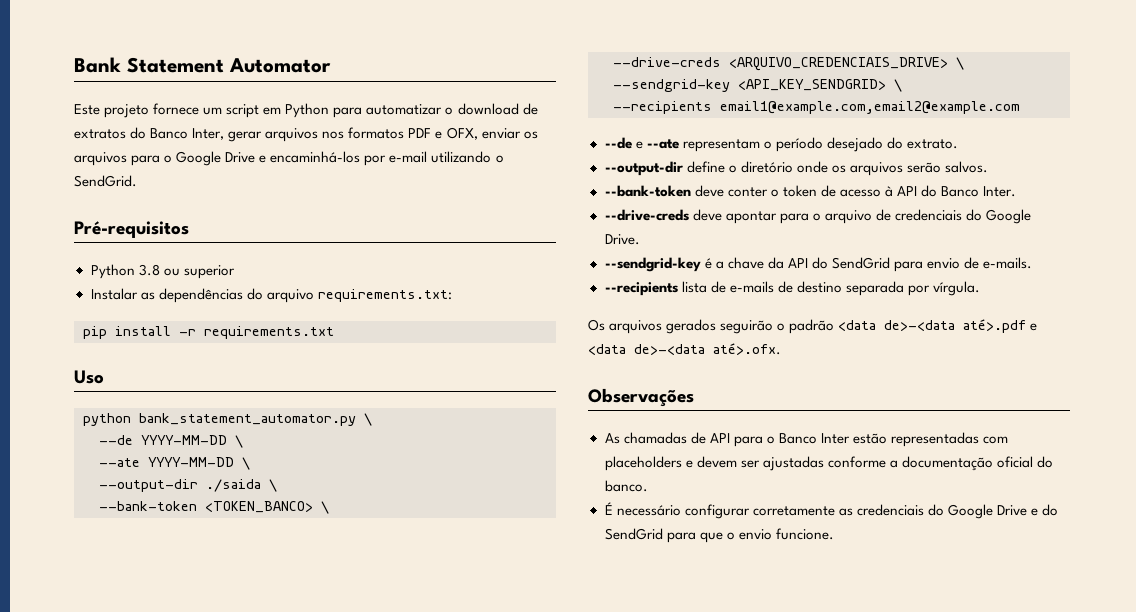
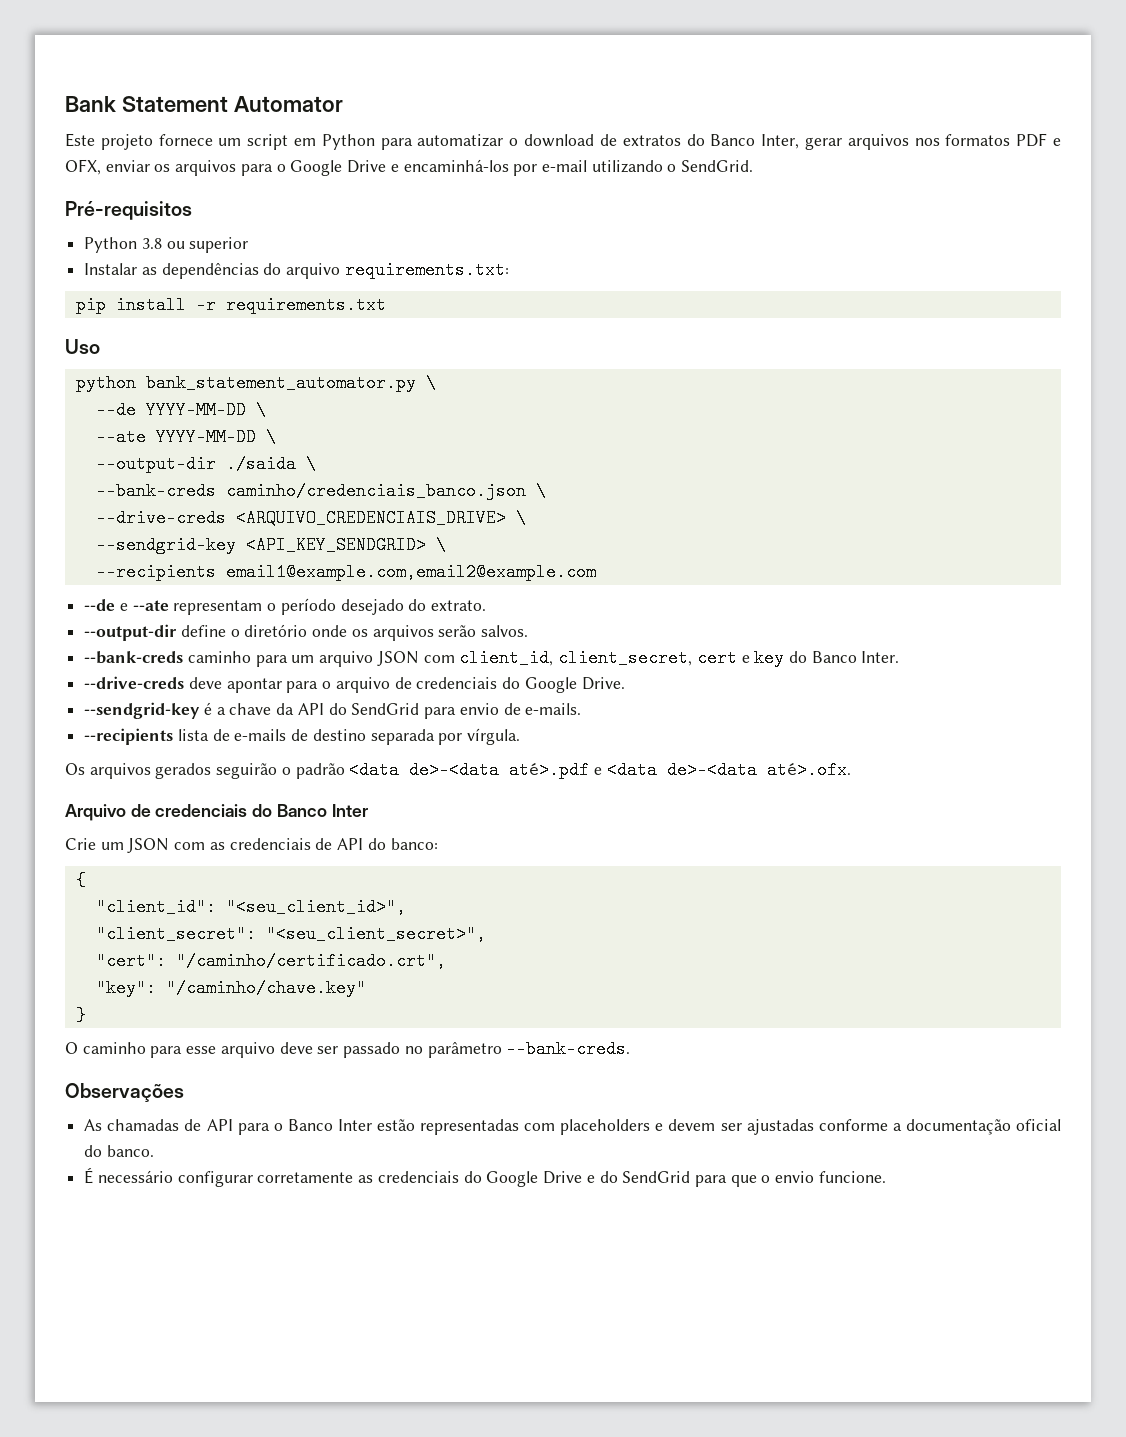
[99,501,313,513] --bank-token <TOKEN_BANCO> -> [95,482,526,500] --bank-creds caminho/credenciais_banco.json
[604,185,917,197] --bank-token deve conter o token de acesso à API -> [84,649,785,667] --bank-creds caminho para um arquivo JSON com client_id, client_secret, cert e key
(781, 349) none -> [65,804,368,821] [65,838,438,853] [75,871,86,889] [95,898,406,916] [95,925,486,943] [95,952,446,970] [95,979,366,997] [75,1006,86,1024] [65,1040,631,1058] // Arquivo de credenciais do Banco Inter // Crie um JSON com as credenciais de API do banco: // { // "client_id": "<seu_client_id>", // "client_secret": "<seu_client_secret>", // "cert": "/caminho/certificado.crt", // "key": "/caminho/chave.key" // } // O caminho para esse arquivo deve ser passado no parâmetro --bank-creds.

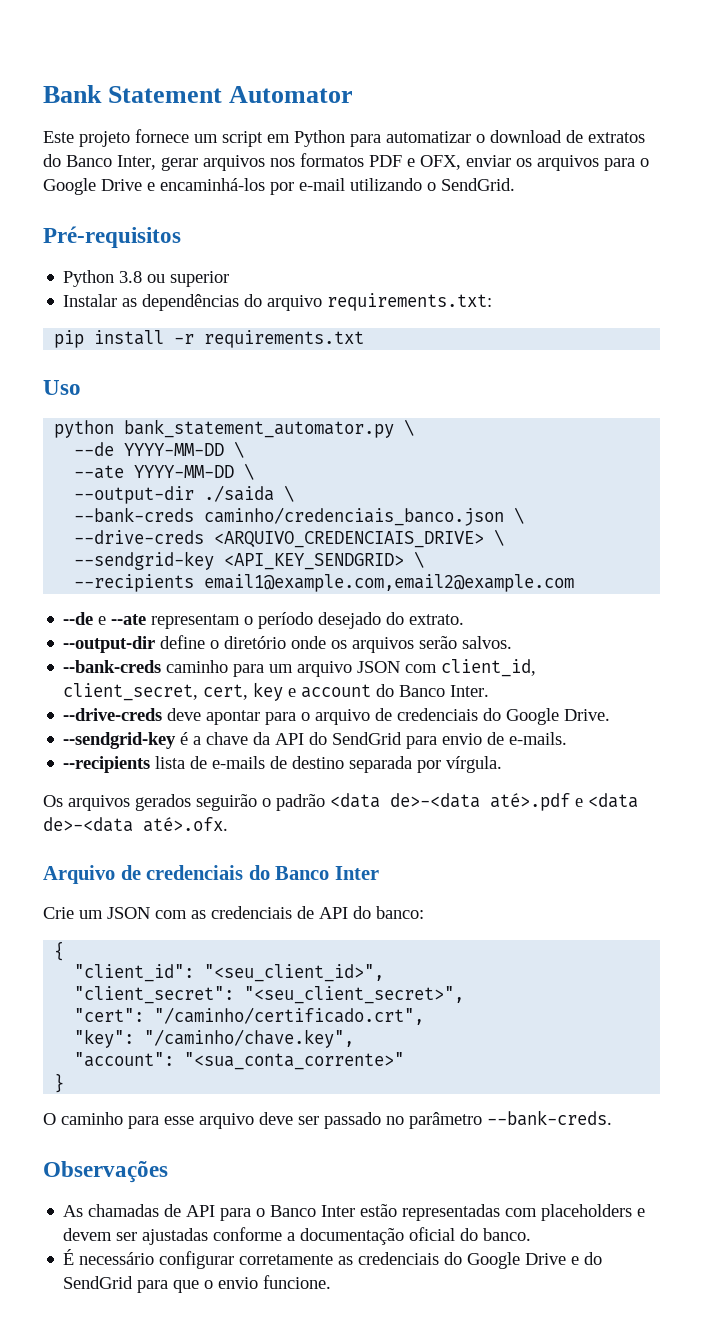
[696,649,785,667] cert e key -> [203,682,372,701] cert, key e account
[165,979,366,997] "/caminho/chave.key" -> [144,1029,355,1048] [74,1052,405,1070] "/caminho/chave.key", // "account": "<sua_conta_corrente>"

